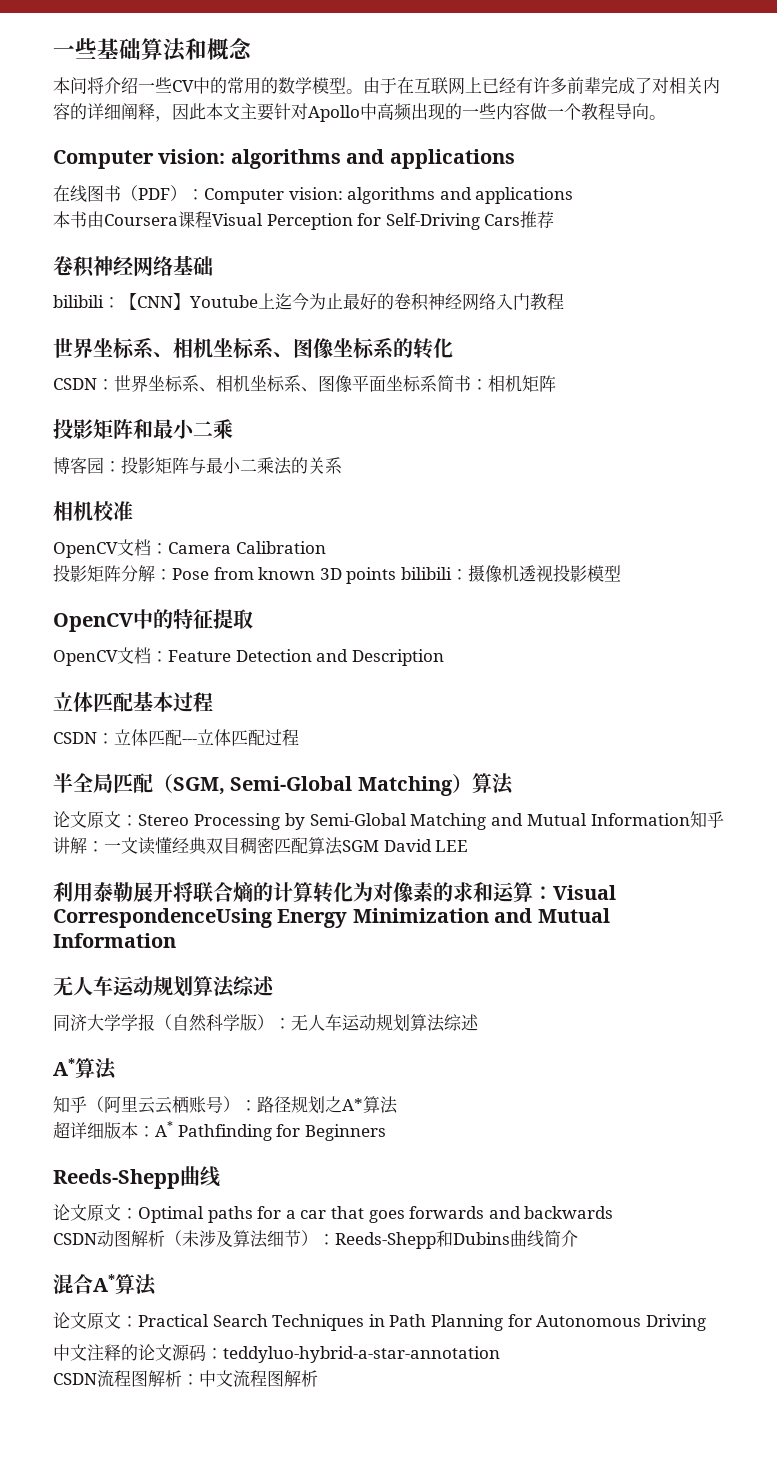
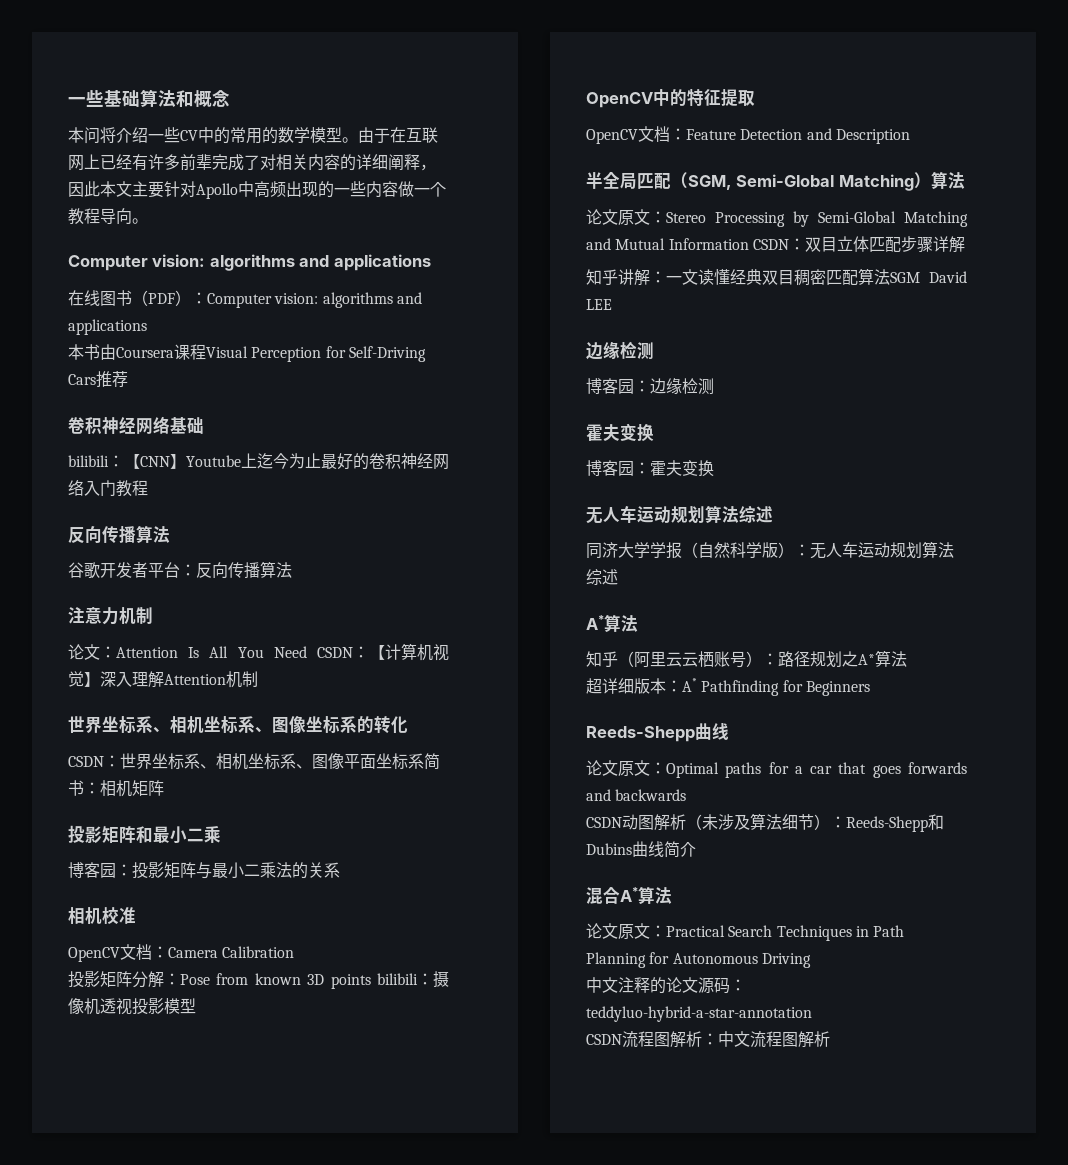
(564, 301) none -> [68,525,170,543] [68,561,292,579] [68,607,153,625] [68,643,449,661] [68,671,258,688] // 反向传播算法 // 谷歌开发者平台：反向传播算法 // 注意力机制 // 论文：Attention Is All You Need CSDN：【计算机视觉】深入理解Attention机制
[53,691,213,712] [53,729,299,746] // 立体匹配基本过程 // CSDN：立体匹配---立体匹配过程 -> (910, 136) none
(690, 819) none -> [752,236,965,253] CSDN：双目立体匹配步骤详解 //
[53,881,616,903] [53,908,610,928] [53,933,176,948] 利用泰勒展开将联合熵的计算转化为对像素的求和运算：Visual CorrespondenceUsing Energy Minimization and Mutual Information -> [586,341,654,360] [586,378,714,395] [586,423,654,442] [586,460,714,477] 边缘检测 // 博客园：边缘检测 // 霍夫变换 // 博客园：霍夫变换

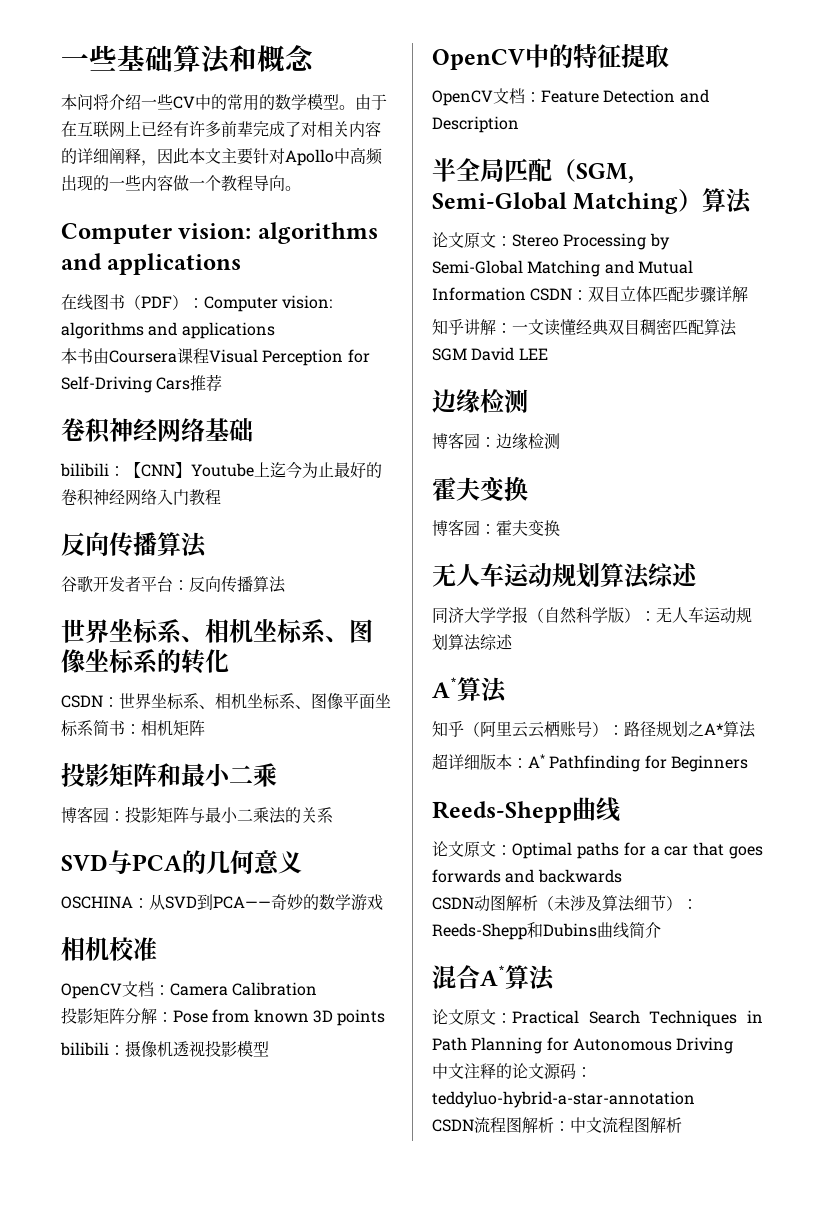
[68,607,153,625] [68,643,449,661] [68,671,258,688] // 注意力机制 // 论文：Attention Is All You Need CSDN：【计算机视觉】深入理解Attention机制 -> (286, 584) none
(340, 870) none -> [61,850,302,875] [61,894,383,911] // SVD与PCA的几何意义 // OSCHINA：从SVD到PCA——奇妙的数学游戏
(371, 981) none -> (386, 1017) //

